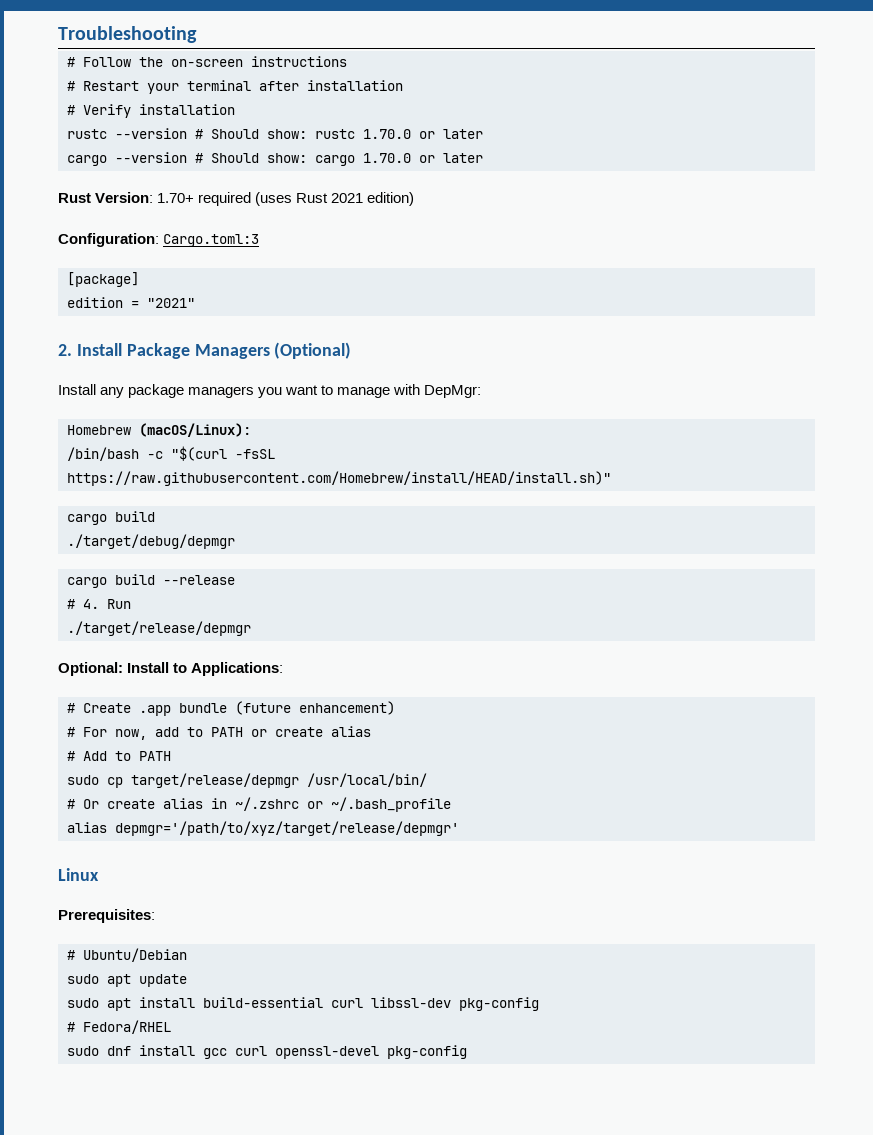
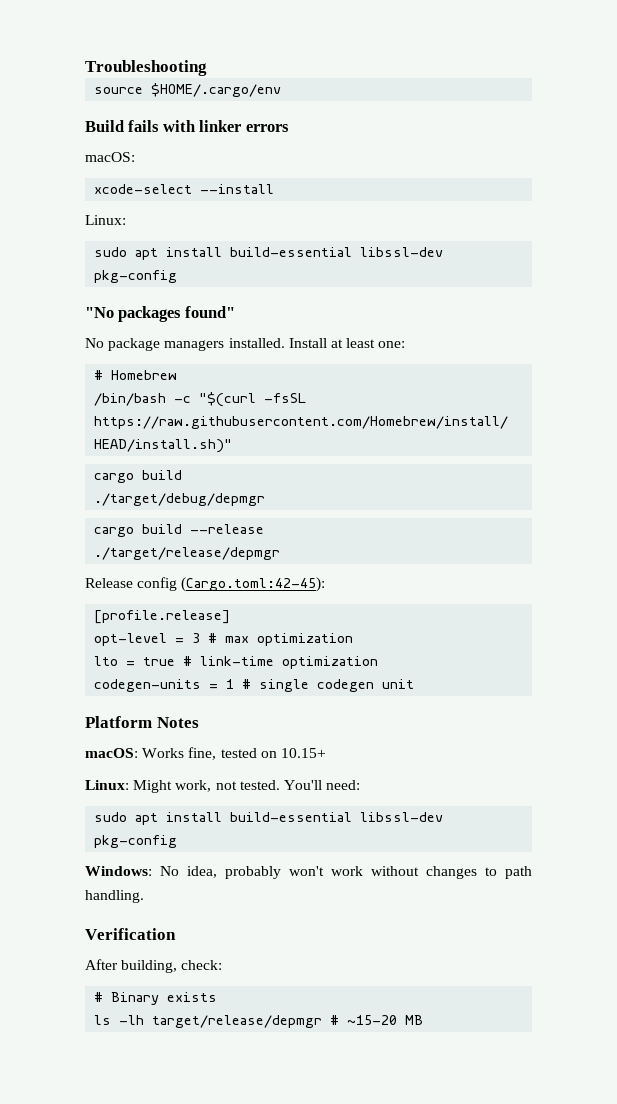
[67,56,347,67] [67,80,403,94] [67,104,235,118] [67,128,483,139] [67,152,483,166] [58,192,415,206] [58,233,260,247] [67,272,139,287] [67,297,195,308] [58,342,352,359] [58,384,482,398] # Follow the on-screen instructions // # Restart your terminal after installation // # Verify installation // rustc --version # Should show: rustc 1.70.0 or later // cargo --version # Should show: cargo 1.70.0 or later // Rust Version: 1.70+ required (uses Rust 2021 edition) // Configuration: Cargo.toml:3 // [package] // edition = "2021" // 2. Install Package Managers (Optional) // Install any package managers you want to manage with DepMgr: // -> [94,83,282,97] [85,120,289,132] [85,152,135,162] [94,184,275,194] [85,215,126,225] [94,247,444,260] [94,270,178,283] [85,306,235,322] [85,338,406,351] [94,370,104,380] source $HOME/.cargo/env // Build fails with linker errors // macOS: // xcode-select --install // Linux: // sudo apt install build-essential libssl-dev pkg-config // "No packages found" // No package managers installed. Install at least one: // #
[139,423,251,437] (macOS/Linux): -> (178, 375) none
[67,599,131,609] [67,621,251,636] [58,662,284,676] [67,701,395,716] [67,726,371,740] [67,751,171,761] [67,773,427,788] [67,797,451,812] [67,821,459,836] [58,868,99,881] [58,909,155,923] [67,948,187,962] [67,974,187,987] [67,997,539,1011] [67,1020,171,1034] [67,1045,467,1059] # 4. Run // ./target/release/depmgr // Optional: Install to Applications: // # Create .app bundle (future enhancement) // # For now, add to PATH or create alias // # Add to PATH // sudo cp target/release/depmgr /usr/local/bin/ // # Or create alias in ~/.zshrc or ~/.bash_profile // alias depmgr='/path/to/xyz/target/release/depmgr' // Linux // Prerequisites: // # Ubuntu/Debian // sudo apt update // sudo apt install build-essential curl libssl-dev pkg-config // # Fedora/RHEL // sudo dnf install gcc curl openssl-devel pkg-config -> [94,547,281,560] [85,577,326,592] [94,610,231,624] [94,633,354,646] [94,656,379,669] [94,679,415,692] [85,716,199,728] [85,747,326,760] [85,780,361,793] [94,812,444,825] [94,835,178,848] [85,866,532,879] [85,890,144,903] [85,928,176,940] [85,959,223,973] [94,992,218,1005] [94,1015,424,1028] ./target/release/depmgr // Release config (Cargo.toml:42-45): // [profile.release] // opt-level = 3 # max optimization // lto = true # link-time optimization // codegen-units = 1 # single codegen unit // Platform Notes // macOS: Works fine, tested on 10.15+ // Linux: Might work, not tested. You'll need: // sudo apt install build-essential libssl-dev pkg-config // Windows: No idea, probably won't work without changes to path handling. // Verification // After building, check: // # Binary exists // ls -lh target/release/depmgr # ~15-20 MB

